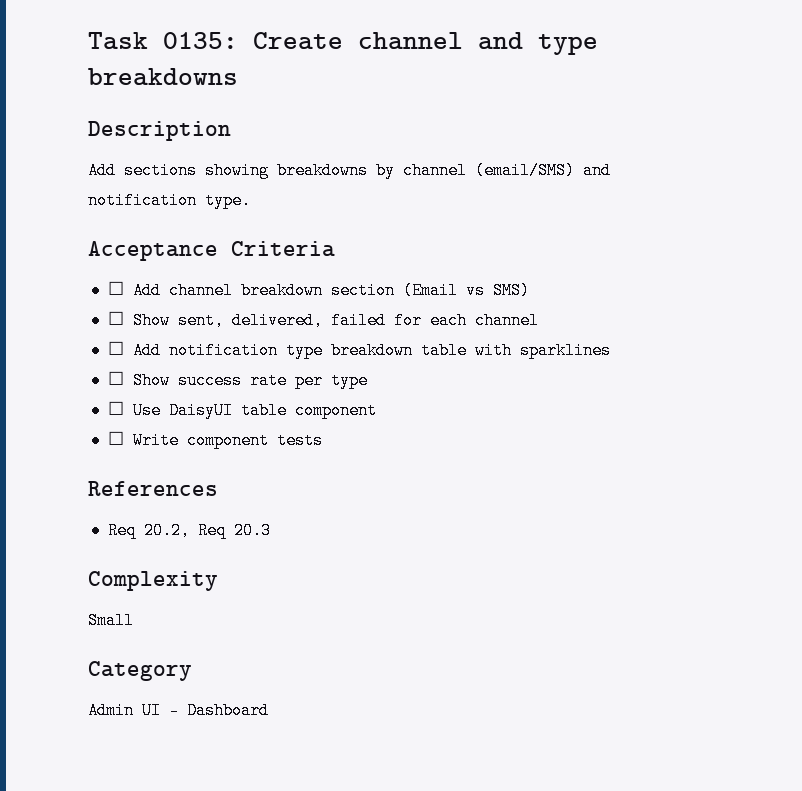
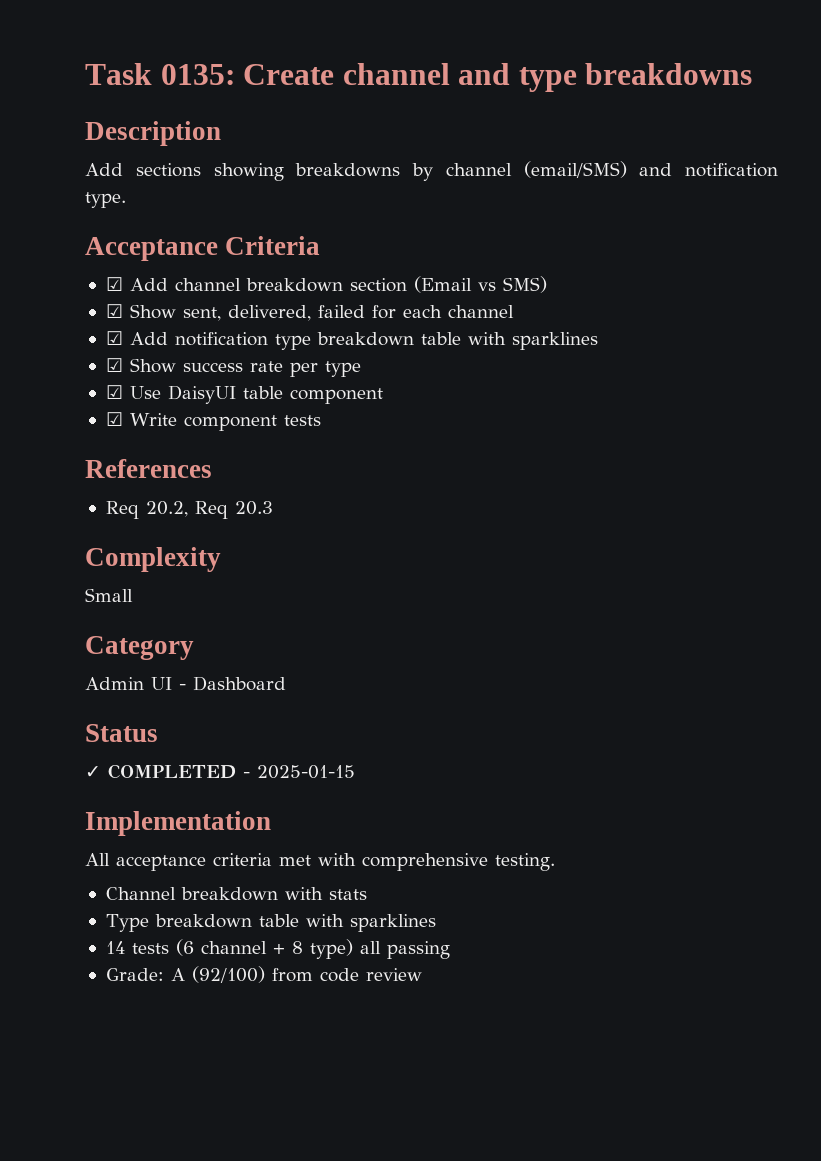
[107,281,124,295] ☐ -> [105,277,123,291] ☑
[107,311,124,325] ☐ -> [105,304,123,318] ☑
[107,341,124,355] ☐ -> [105,331,123,345] ☑
[107,371,124,385] ☐ -> [105,358,123,372] ☑
[107,401,124,415] ☐ -> [105,385,123,399] ☑
[107,431,124,445] ☐ -> [105,412,123,426] ☑
(269, 710) none -> [85,724,158,742] [85,764,355,779] [85,811,271,836] [85,853,555,871] [105,887,367,901] [105,914,436,932] [105,939,450,959] [105,966,422,983] // Status // ✓ COMPLETED - 2025-01-15 // Implementation // All acceptance criteria met with comprehensive testing. // Channel breakdown with stats // Type breakdown table with sparklines // 14 tests (6 channel + 8 type) all passing // Grade: A (92/100) from code review

